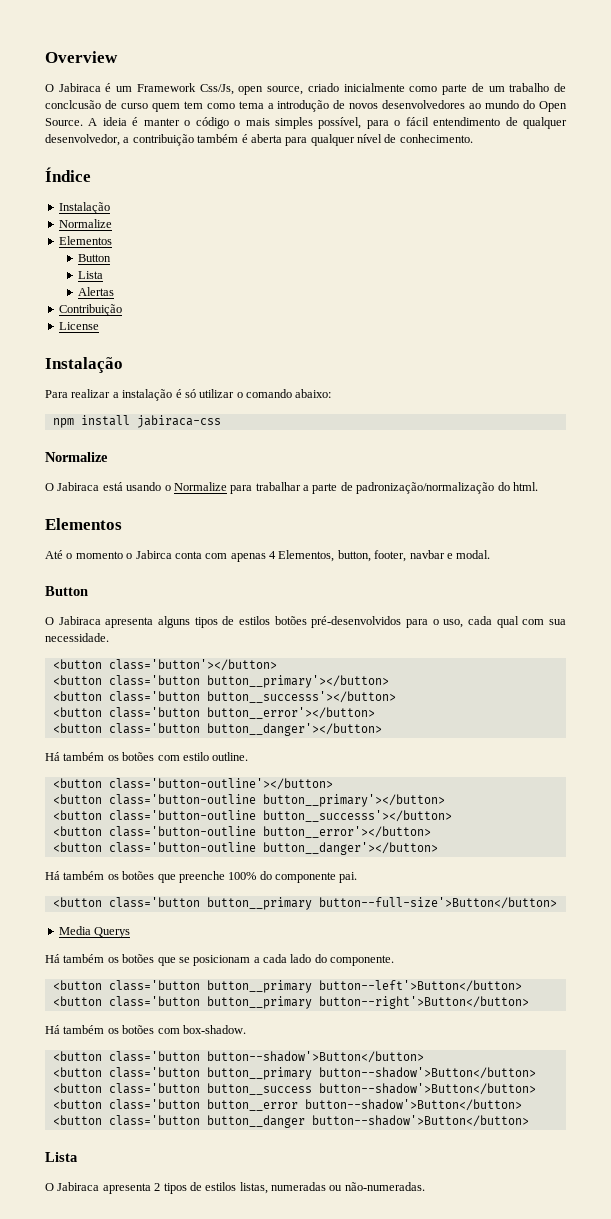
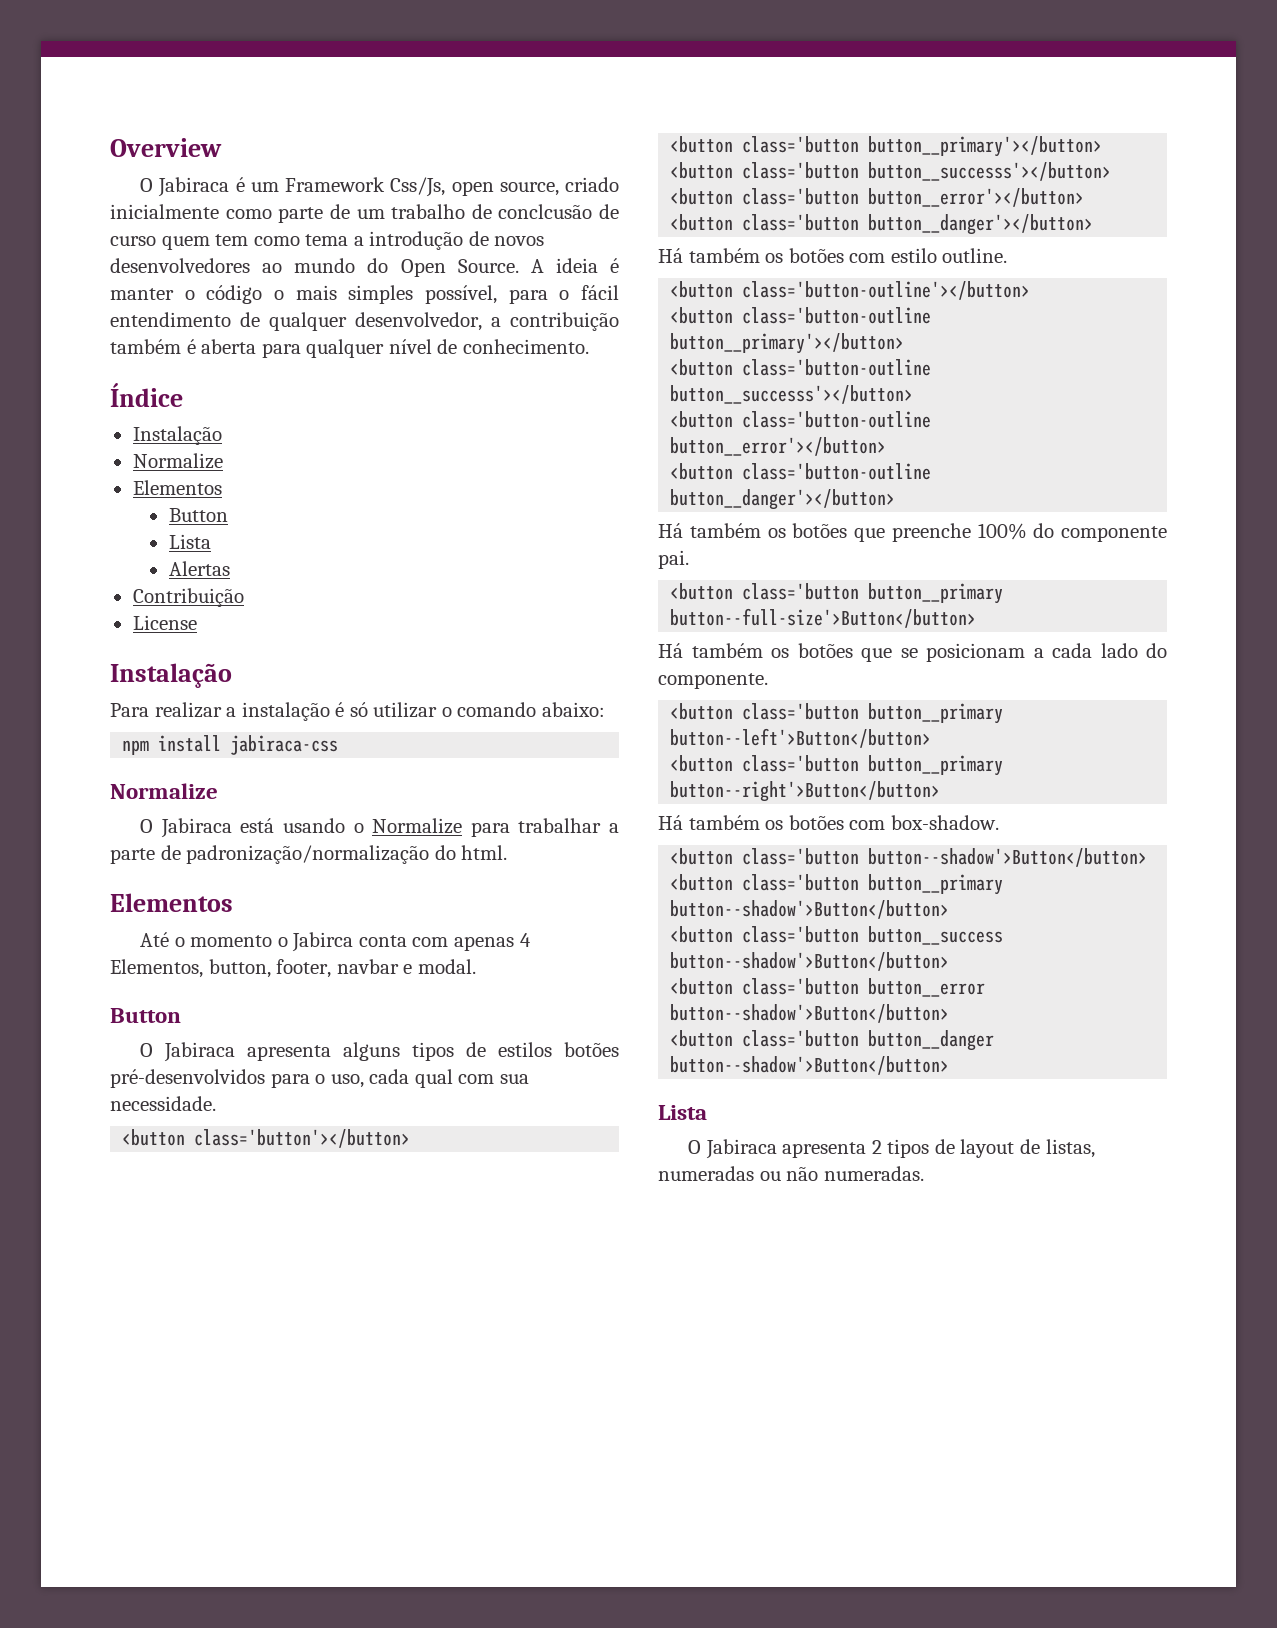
[58,926,131,938] // Media Querys -> (977, 618) none
[205,1182,237,1191] estilos -> [960,1139,1041,1158] layout de
[344,1182,425,1191] não-numeradas. -> [786,1166,924,1181] não numeradas.

